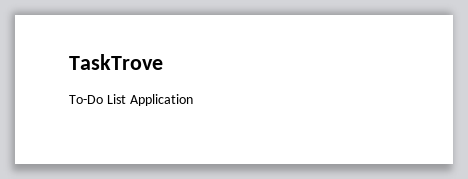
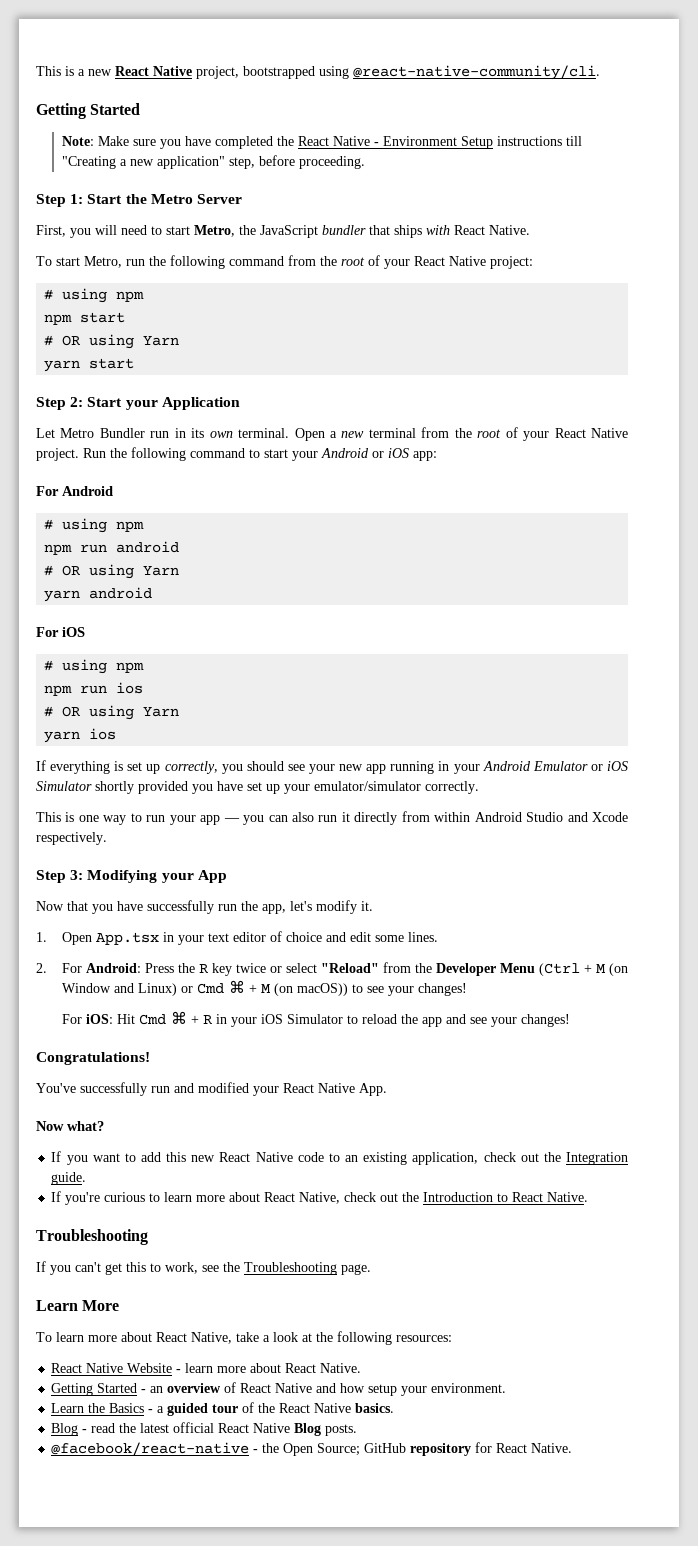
[69,54,163,70] [69,94,193,106] TaskTrove // To-Do List Application -> [36,65,600,80] [36,103,141,119] [61,136,582,149] [61,155,365,169] [36,194,242,207] [36,225,530,238] [36,255,533,269] [44,288,145,303] [44,312,126,325] [44,334,180,349] [44,358,135,372] [36,397,240,410] [36,427,629,441] [36,447,437,461] [36,486,113,496] [44,518,145,533] [44,541,180,555] [44,564,180,579] [44,587,153,602] [36,627,85,637] [44,659,145,674] [44,682,144,696] [44,705,180,720] [44,728,117,743] [36,760,628,774] [36,781,479,794] [36,811,628,825] [36,832,107,845] [36,870,227,883] [36,900,373,914] [36,931,438,945] [36,962,629,976] [61,980,467,996] [61,1011,570,1027] [36,1052,150,1065] [36,1082,387,1096] [36,1121,104,1131] [51,1151,628,1165] [51,1172,87,1185] [51,1191,589,1205] [36,1229,148,1245] [36,1261,371,1275] [36,1300,120,1311] [36,1331,452,1345] [51,1363,362,1373] [51,1382,507,1396] [51,1402,395,1416] [51,1422,358,1436] [51,1442,573,1456] This is a new React Native project, bootstrapped using @react-native-community/cli. // Getting Started // Note: Make sure you have completed the React Native - Environment Setup instructions till "Creating a new application" step, before proceeding. // Step 1: Start the Metro Server // First, you will need to start Metro, the JavaScript bundler that ships with React Native. // To start Metro, run the following command from the root of your React Native project: // # using npm // npm start // # OR using Yarn // yarn start // Step 2: Start your Application // Let Metro Bundler run in its own terminal. Open a new terminal from the root of your React Native project. Run the following command to start your Android or iOS app: // For Android // # using npm // npm run android // # OR using Yarn // yarn android // For iOS // # using npm // npm run ios // # OR using Yarn // yarn ios // If everything is set up correctly, you should see your new app running in your Android Emulator or iOS Simulator shortly provided you have set up your emulator/simulator correctly. // This is one way to run your app — you can also run it directly from within Android Studio and Xcode respectively. // Step 3: Modifying your App // Now that you have successfully run the app, let's modify it. // 1. Open App.tsx in your text editor of choice and edit some lines. // 2. For Android: Press the R key twice or select "Reload" from the Developer Menu (Ctrl + M (on Window and Linux) or Cmd ⌘ + M (on macOS)) to see your changes! // For iOS: Hit Cmd ⌘ + R in your iOS Simulator to reload the app and see your changes! // Congratulations! // You've successfully run and modified your React Native App. // Now what? // If you want to add this new React Native code to an existing application, check out the Integration guide. // If you're curious to learn more about React Native, check out the Introduction to React Native. // Troubleshooting // If you can't get this to work, see the Troubleshooting page. // Learn More // To learn more about React Native, take a look at the following resources: // React Native Website - learn more about React Native. // Getting Started - an overview of React Native and how setup your environment. // Learn the Basics - a guided tour of the React Native basics. // Blog - read the latest official React Native Blog posts. // @facebook/react-native - the Open Source; GitHub repository for React Native.

